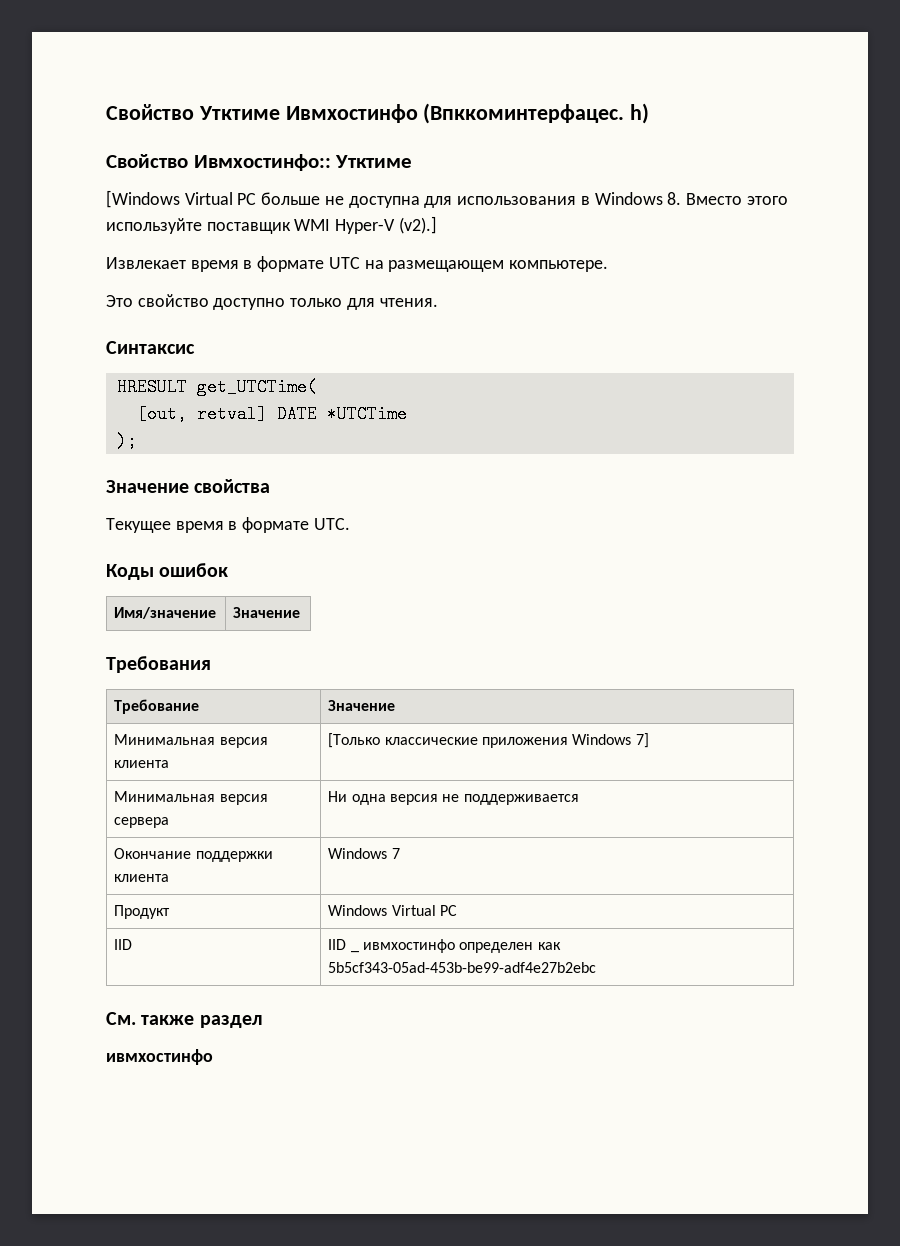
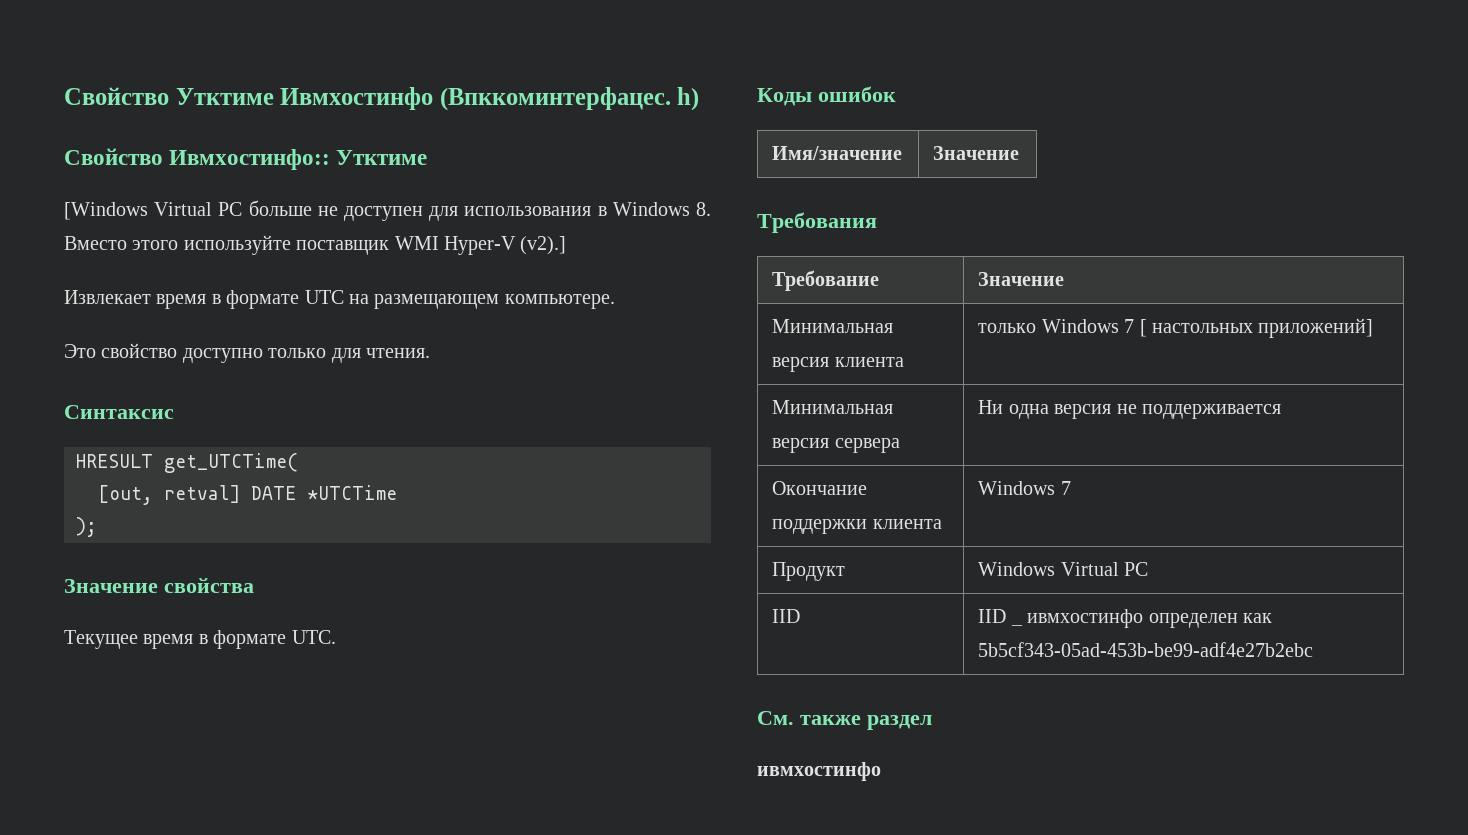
[348,196,420,208] доступна -> [343,206,423,221] доступен
[328,733,649,748] [Только классические приложения Windows 7] -> [978,318,1374,338] только Windows 7 [ настольных приложений]

